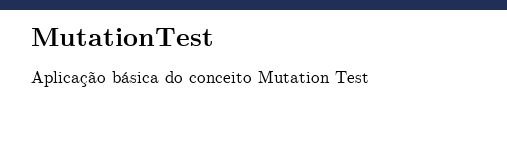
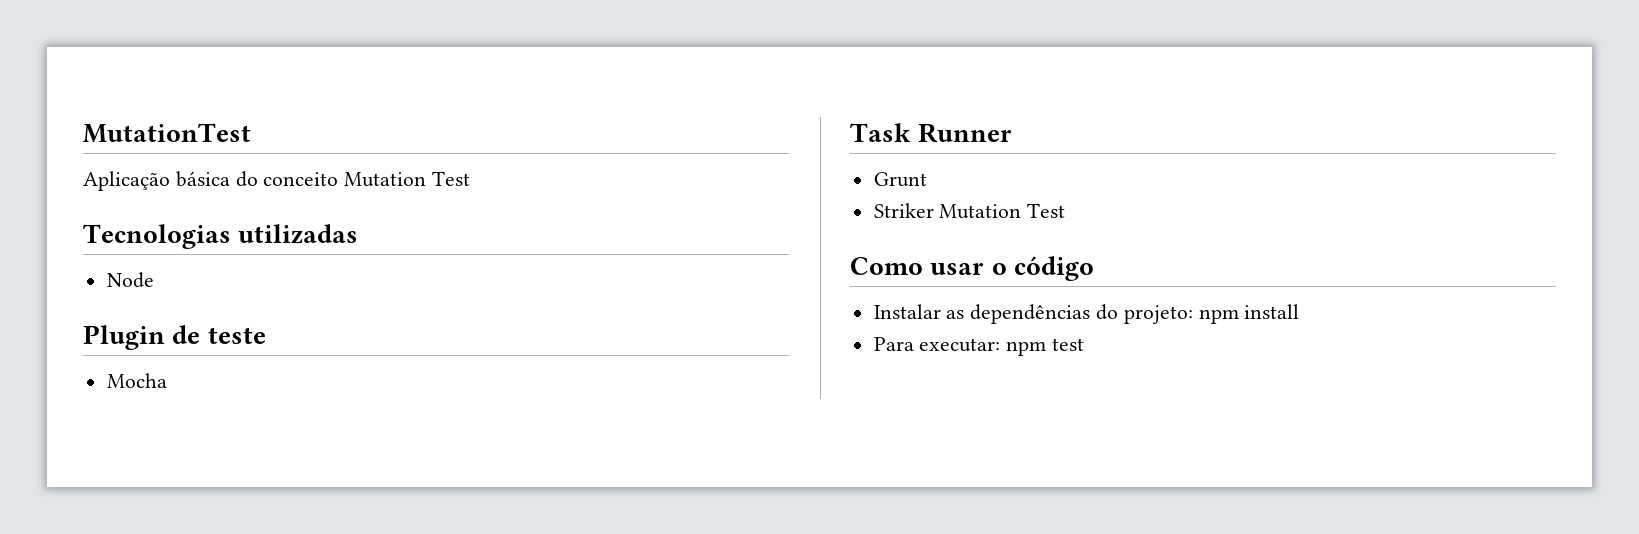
(369, 77) none -> [83,224,359,249] [106,272,154,288] [83,325,266,350] [106,373,167,388] [850,123,1013,143] [873,172,927,187] [873,203,1066,219] [850,256,1094,281] [873,304,1300,324] [873,337,1085,356] // Tecnologias utilizadas // Node // Plugin de teste // Mocha // Task Runner // Grunt // Striker Mutation Test // Como usar o código // Instalar as dependências do projeto: npm install // Para executar: npm test

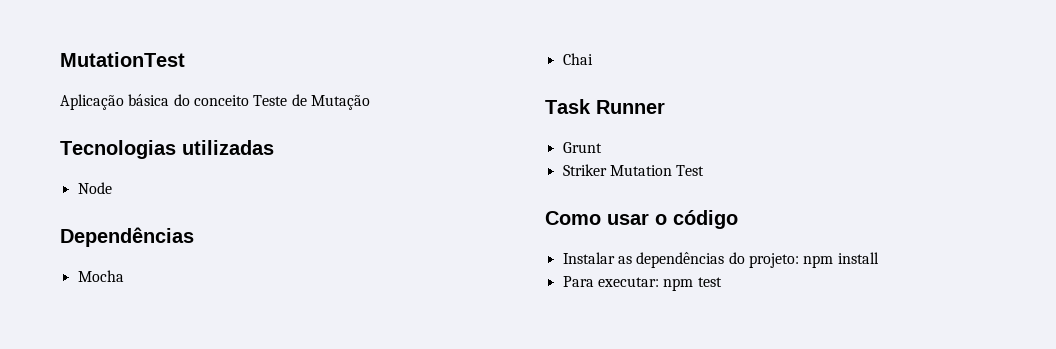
[344,171,471,187] Mutation Test -> [253,94,370,110] Teste de Mutação
[83,325,266,350] Plugin de teste -> [60,227,194,247] Dependências
(167, 380) none -> [562,53,593,65] // Chai

